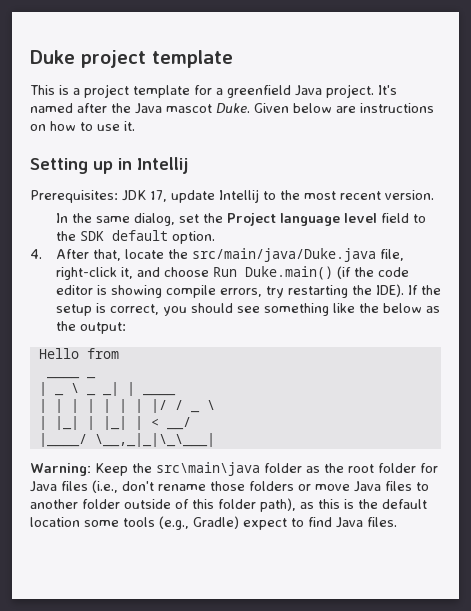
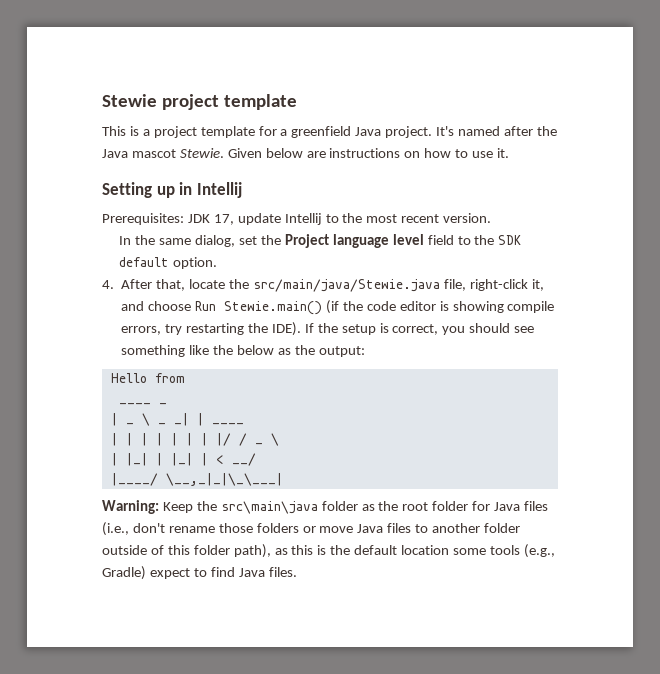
[30,50,75,64] Duke -> [102,94,157,107] Stewie
[216,103,250,113] Duke. -> [179,148,224,158] Stewie.
[191,248,376,262] src/main/java/Duke.java -> [252,279,440,292] src/main/java/Stewie.java
[244,266,333,280] Duke.main() -> [224,301,323,315] Stewie.main()

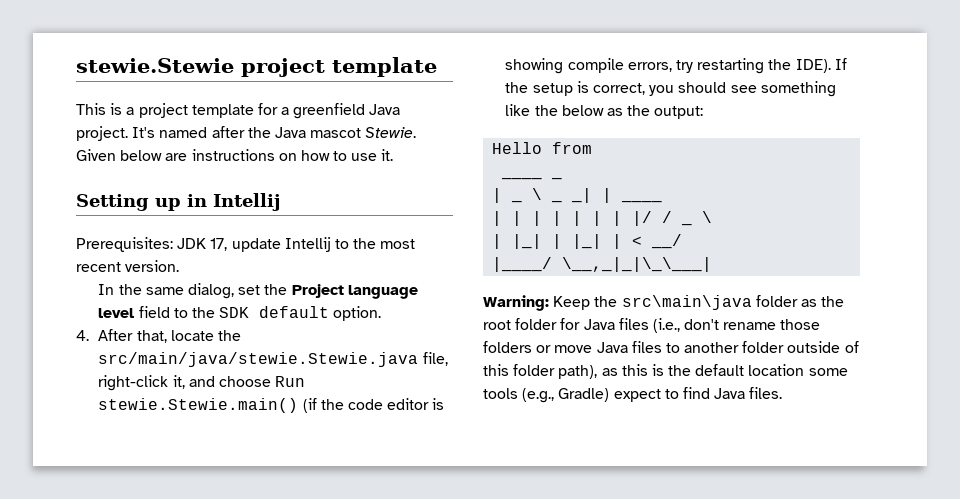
[102,94,157,107] Stewie -> [76,58,234,73] stewie.Stewie
[252,279,440,292] src/main/java/Stewie.java -> [98,352,419,367] src/main/java/stewie.Stewie.java
[224,301,323,315] Stewie.main() -> [98,398,299,413] stewie.Stewie.main()

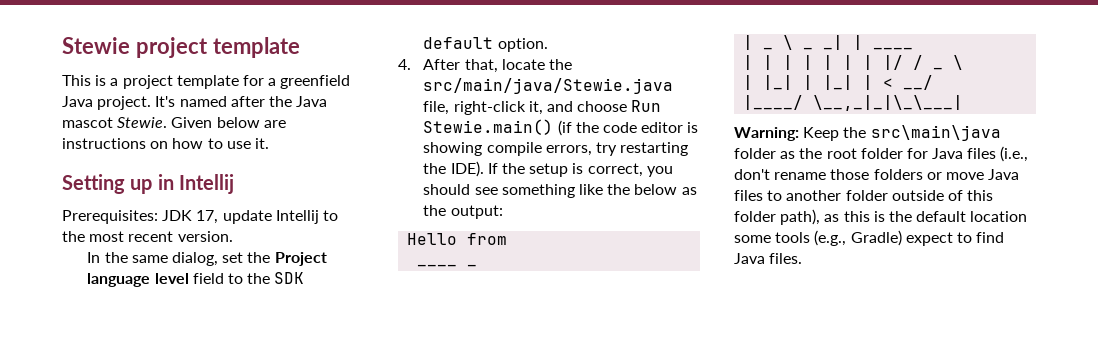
[76,58,234,73] stewie.Stewie -> [62,37,130,54] Stewie
[98,352,419,367] src/main/java/stewie.Stewie.java -> [423,78,674,94] src/main/java/Stewie.java
[98,398,299,413] stewie.Stewie.main() -> [423,119,554,135] Stewie.main()

